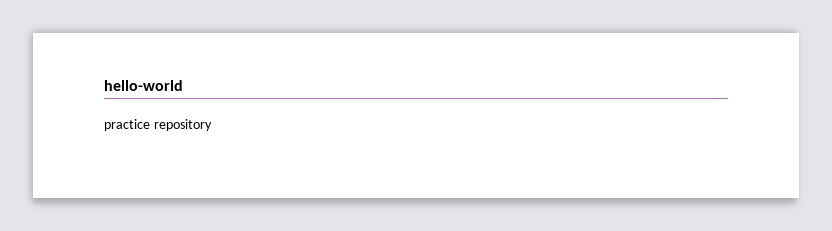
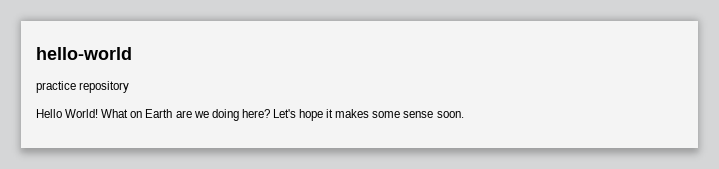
(212, 125) none -> [36,109,464,121] // Hello World! What on Earth are we doing here? Let's hope it makes some sense soon.

